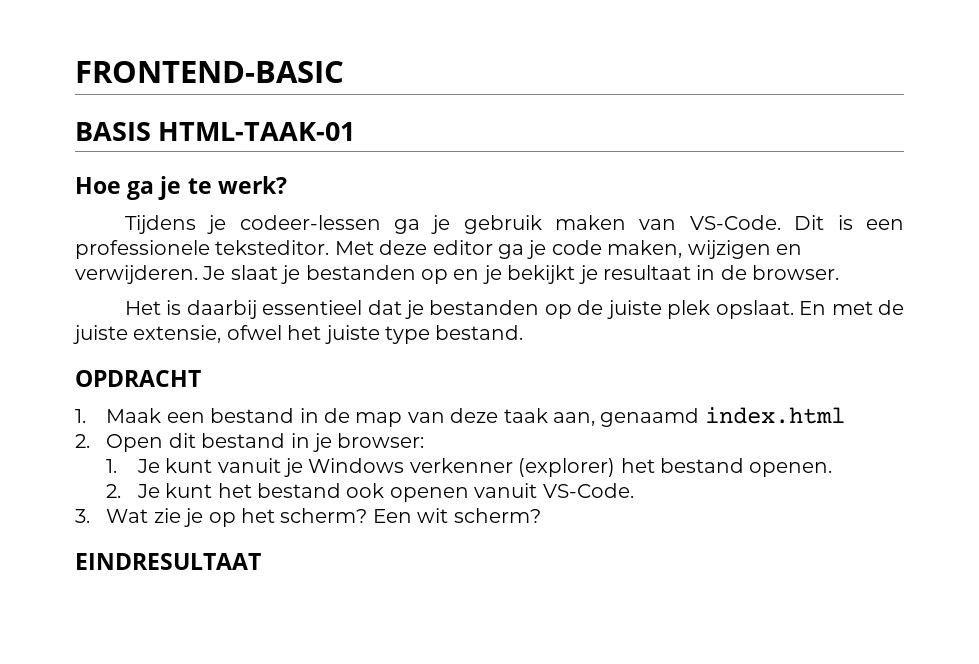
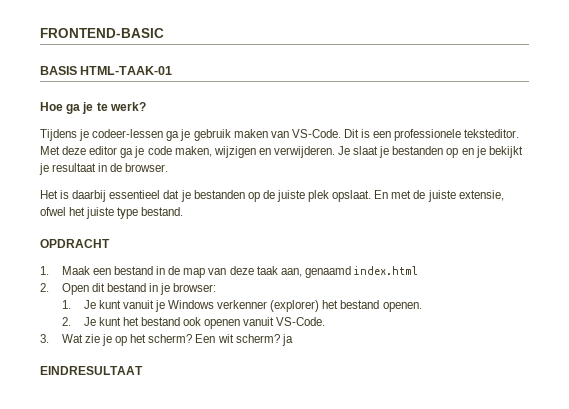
(541, 515) none -> [281,334,293,346] ja

